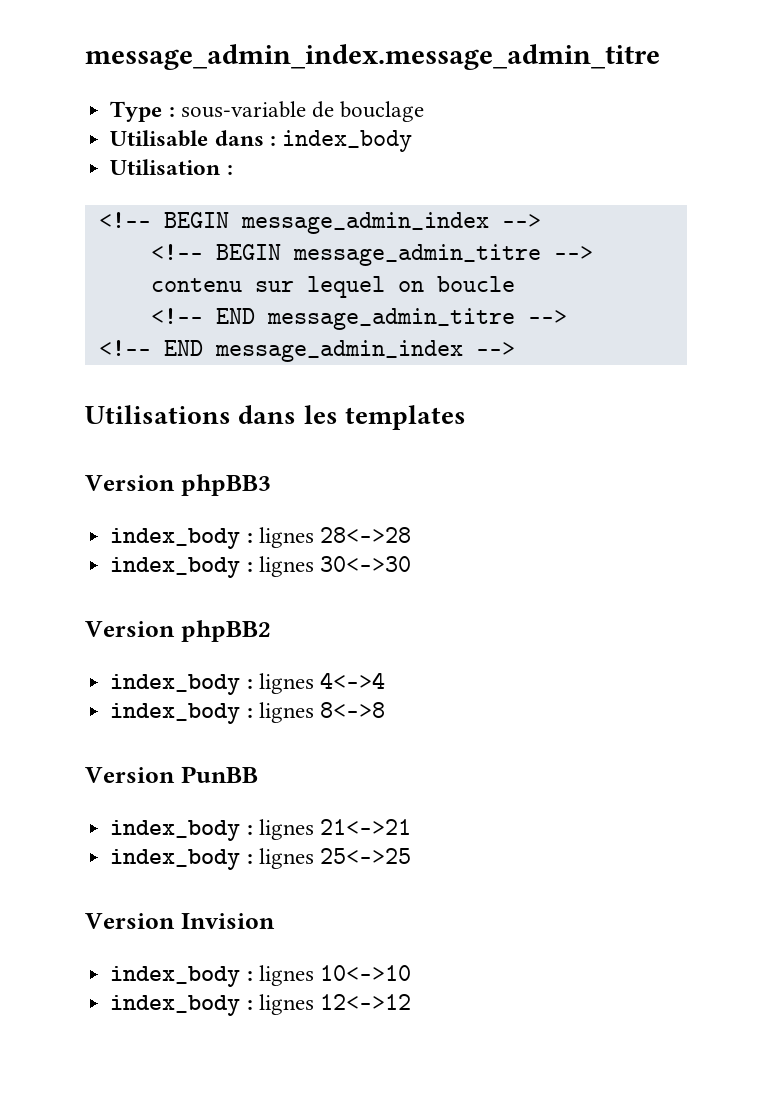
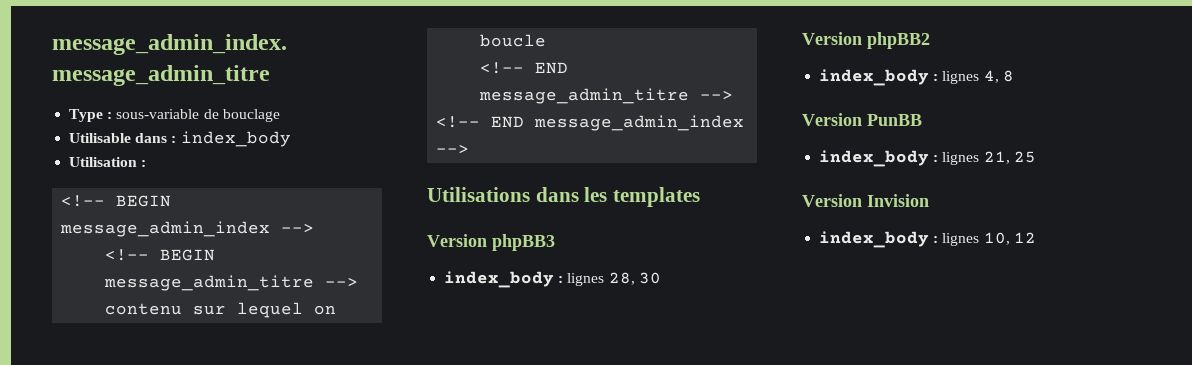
[319,527,411,543] [110,556,411,578] 28<->28 // index_body : lignes 30<->30 -> [608,272,661,285] 28, 30
[319,672,385,689] [110,702,385,724] 4<->4 // index_body : lignes 8<->8 -> [983,70,1014,83] 4, 8
[319,819,411,835] [110,848,411,870] 21<->21 // index_body : lignes 25<->25 -> [983,151,1036,164] 21, 25
[319,965,411,981] [110,994,411,1016] 10<->10 // index_body : lignes 12<->12 -> [983,232,1036,245] 10, 12

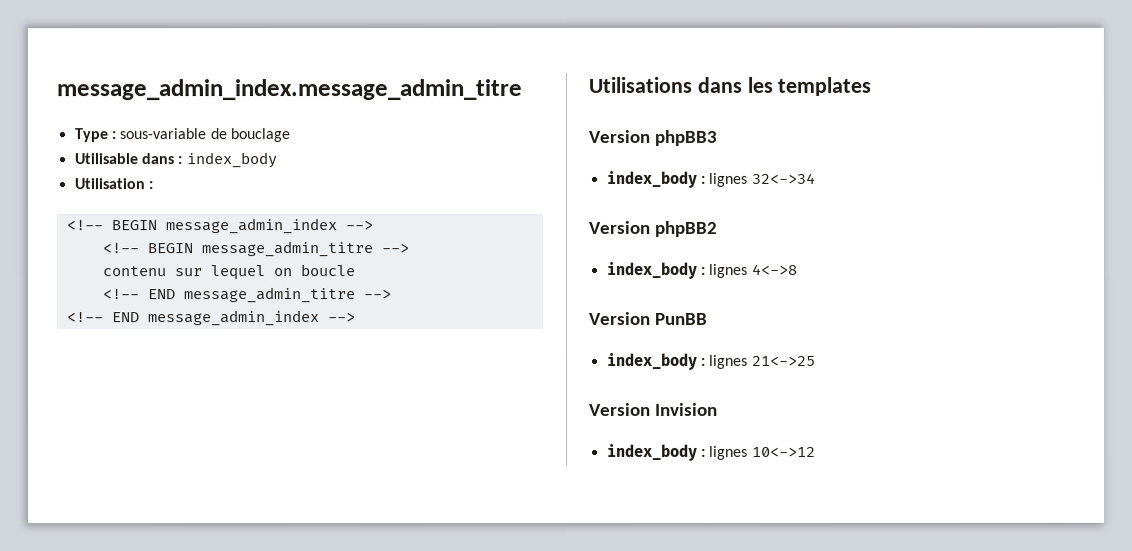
[608,272,661,285] 28, 30 -> [750,172,815,184] 32<->34
[983,70,1014,83] 4, 8 -> [750,263,797,275] 4<->8
[983,151,1036,164] 21, 25 -> [751,355,816,366] 21<->25
[983,232,1036,245] 10, 12 -> [751,446,816,457] 10<->12

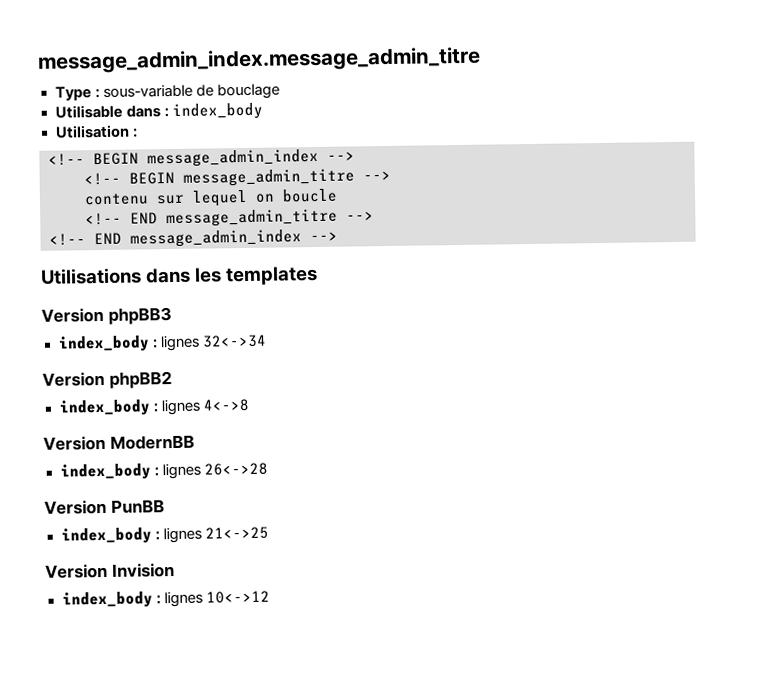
(797, 269) none -> [43,434,195,451] [59,462,268,481] // Version ModernBB // index_body : lignes 26<->28

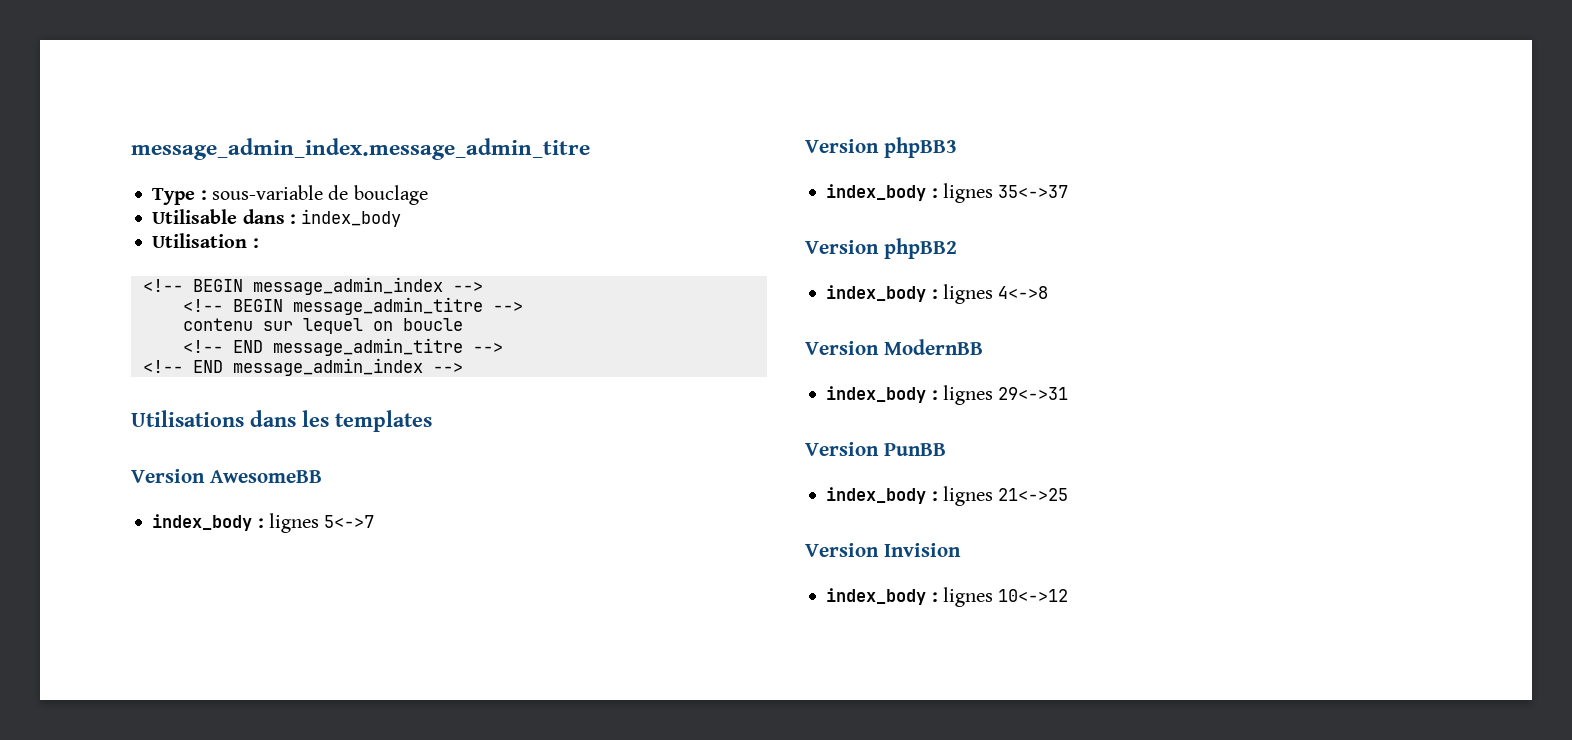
(319, 275) none -> [131,469,322,483] [152,513,375,533] // Version AwesomeBB // index_body : lignes 5<->7
[201,334,267,348] 32<->34 -> [998,185,1069,198] 35<->37
[203,462,268,476] 26<->28 -> [998,387,1069,400] 29<->31

